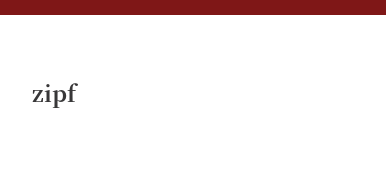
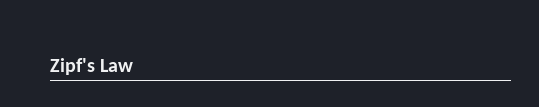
[32,83,79,108] zipf -> [50,58,134,75] Zipf's Law

